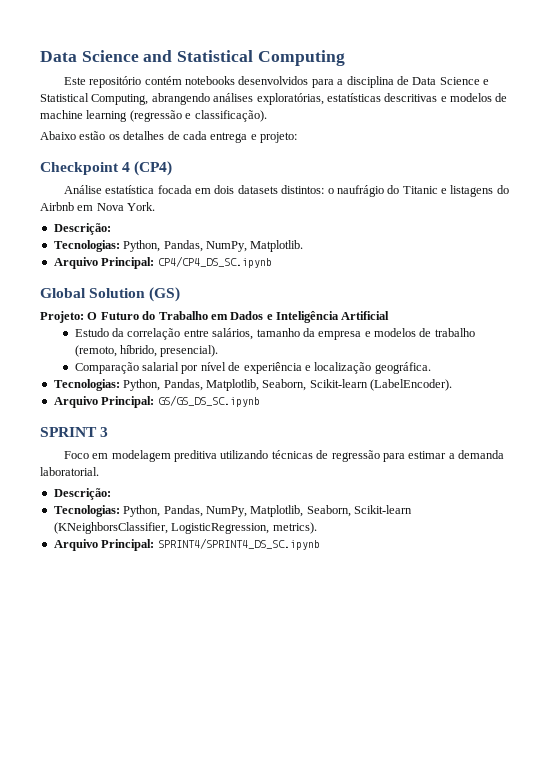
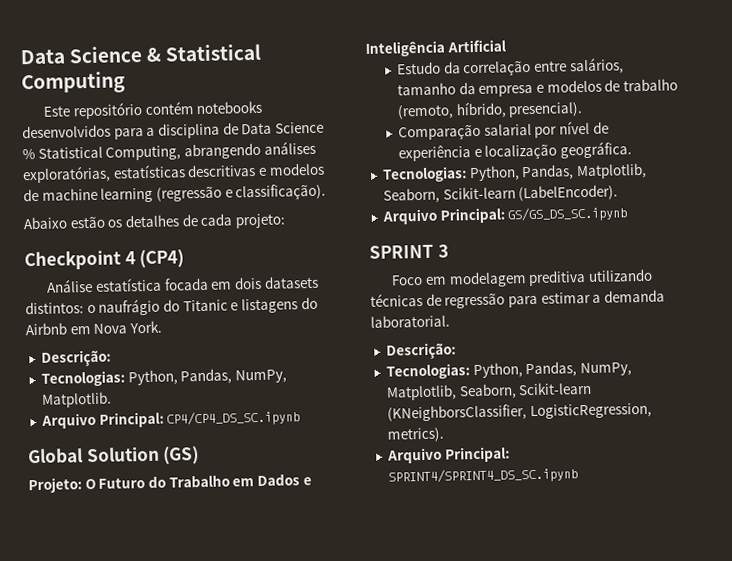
[40,50,173,62] Data Science and -> [20,46,162,65] Data Science &
[483,79,490,85] e -> [22,148,35,160] %
[210,132,257,143] entrega e -> (233, 219) none

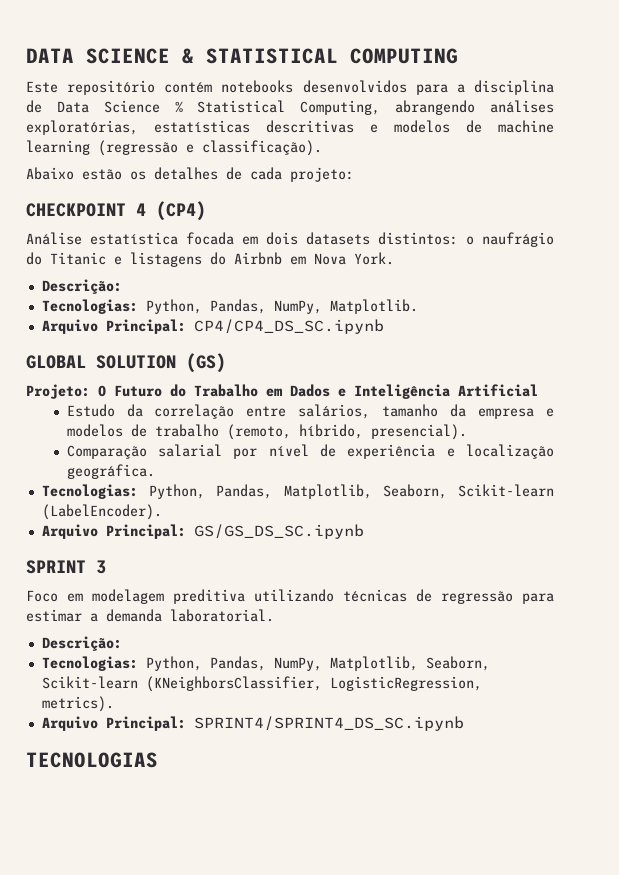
[20,43,262,65] [21,71,126,95] Data Science & Statistical Computing -> [26,48,458,64] DATA SCIENCE & STATISTICAL COMPUTING
[24,249,121,271] Checkpoint -> [26,203,126,217] CHECKPOINT
[28,446,160,464] Global Solution -> [26,355,176,369] GLOBAL SOLUTION
(578, 476) none -> [26,752,158,768] // TECNOLOGIAS

